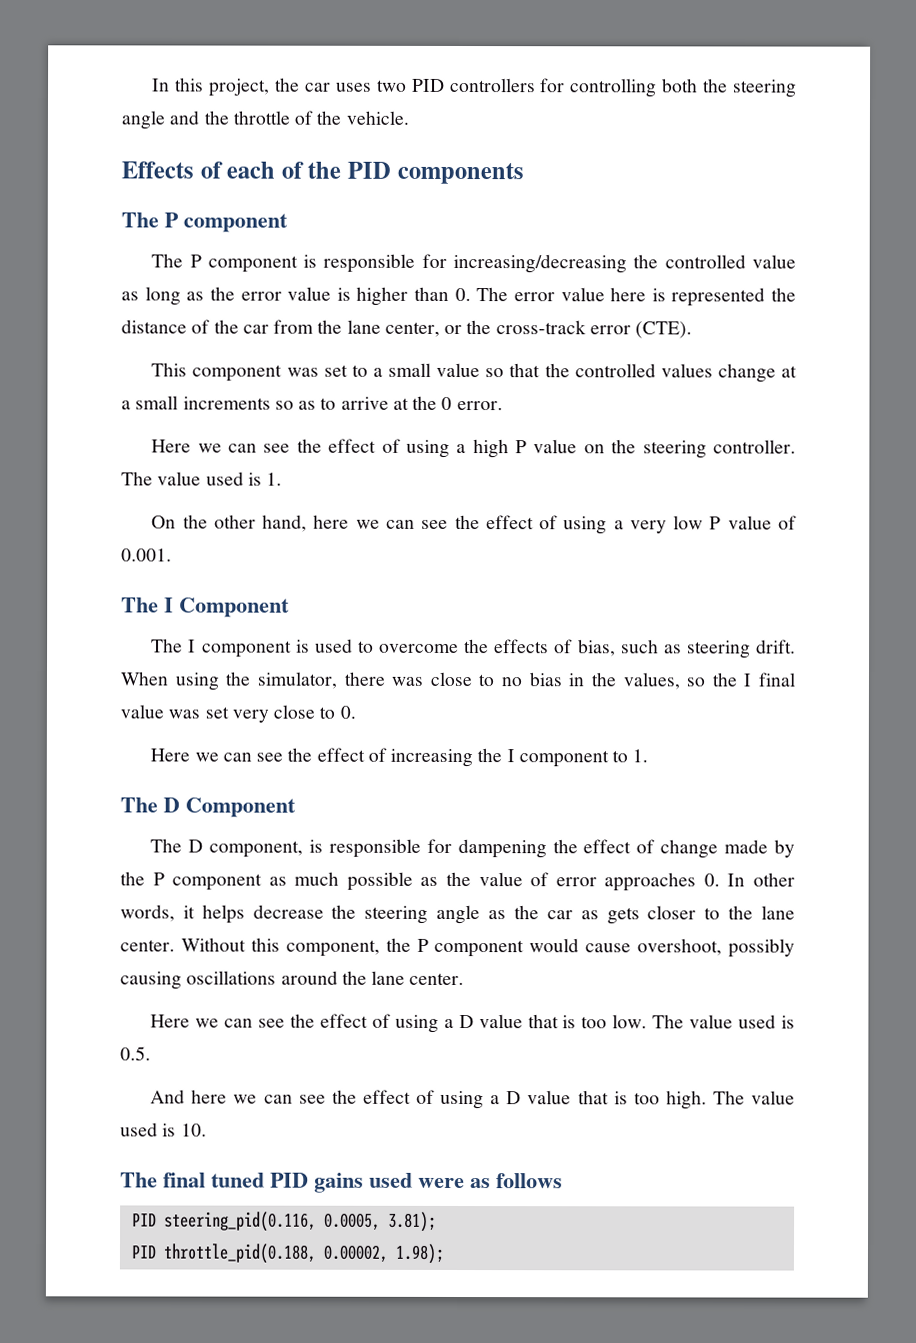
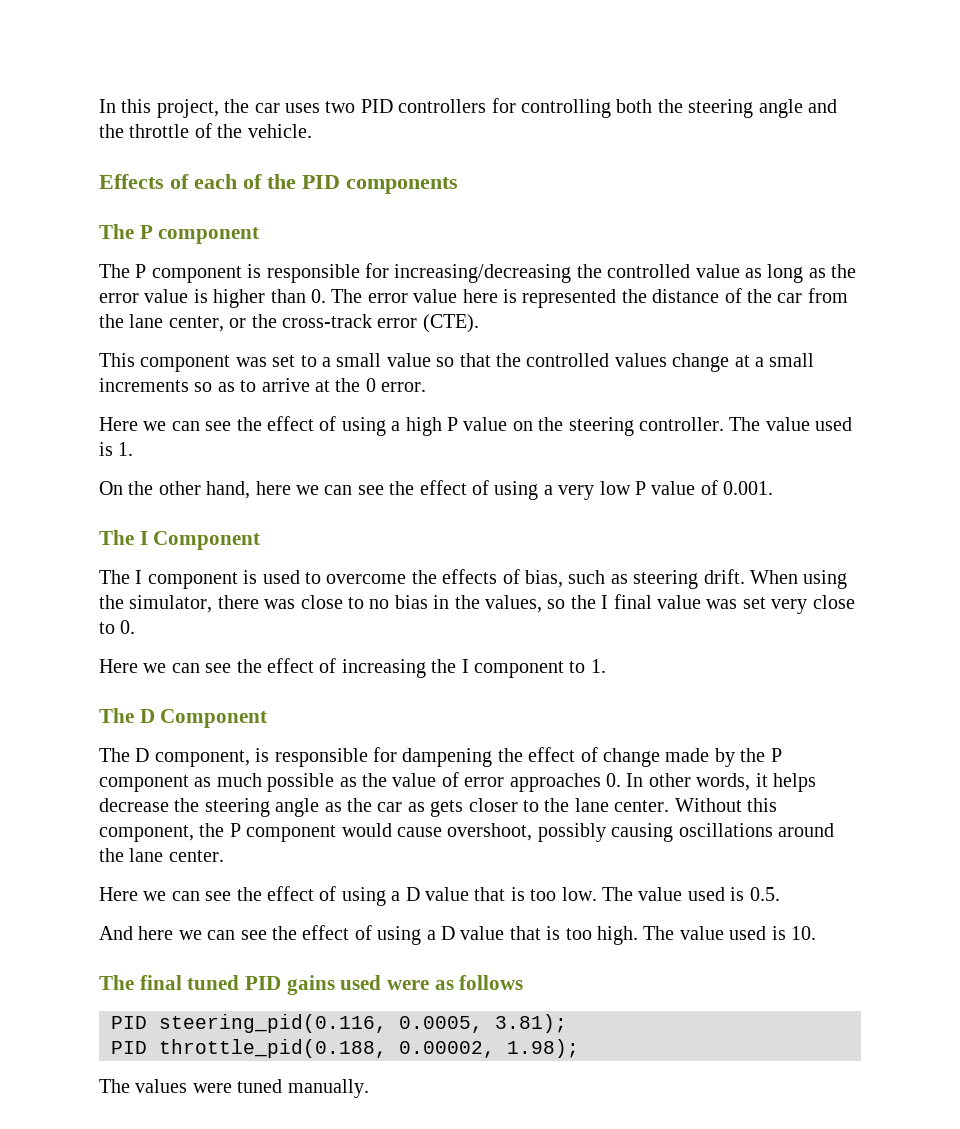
(445, 1253) none -> [99,1079,369,1098] // The values were tuned manually.

